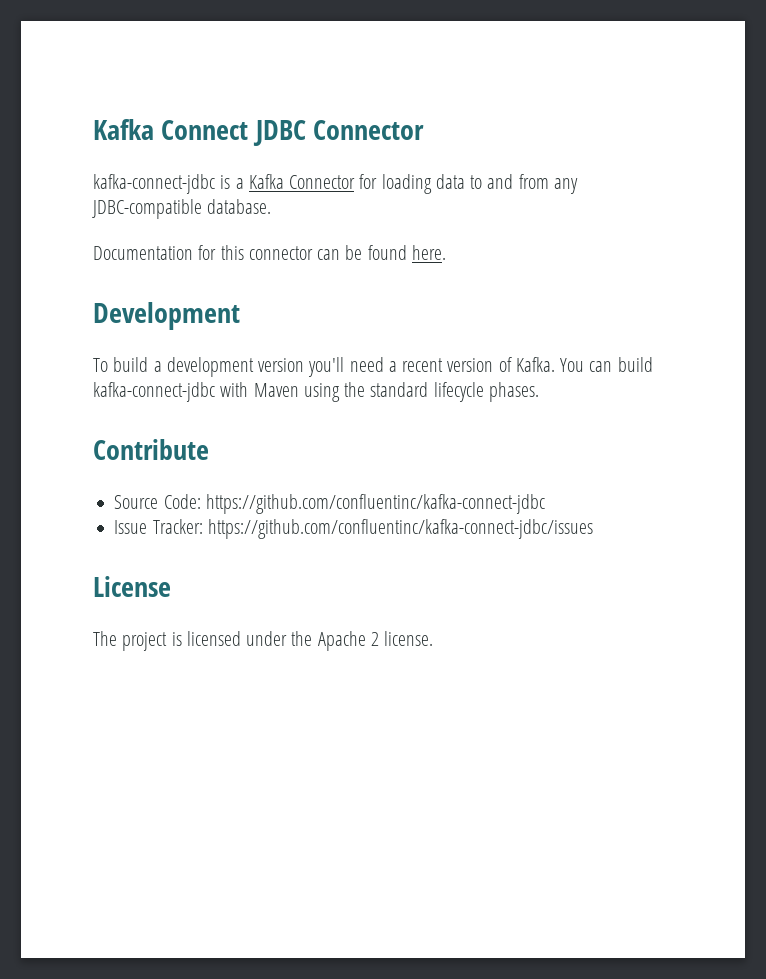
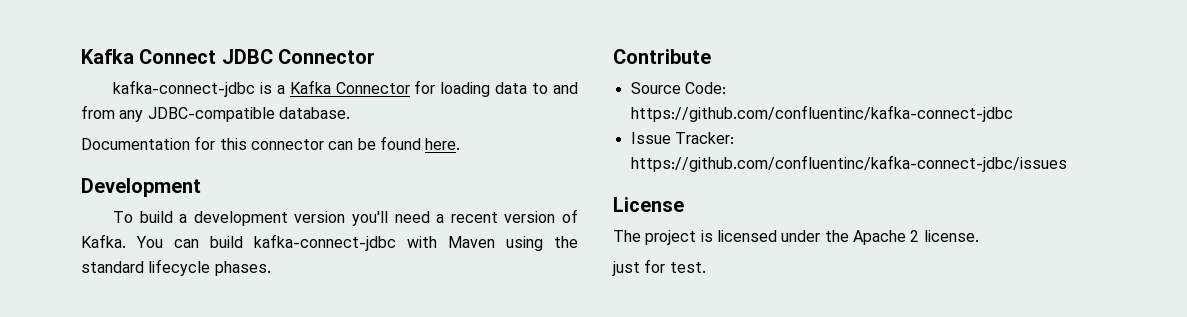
(434, 638) none -> [612,259,706,276] // just for test.

